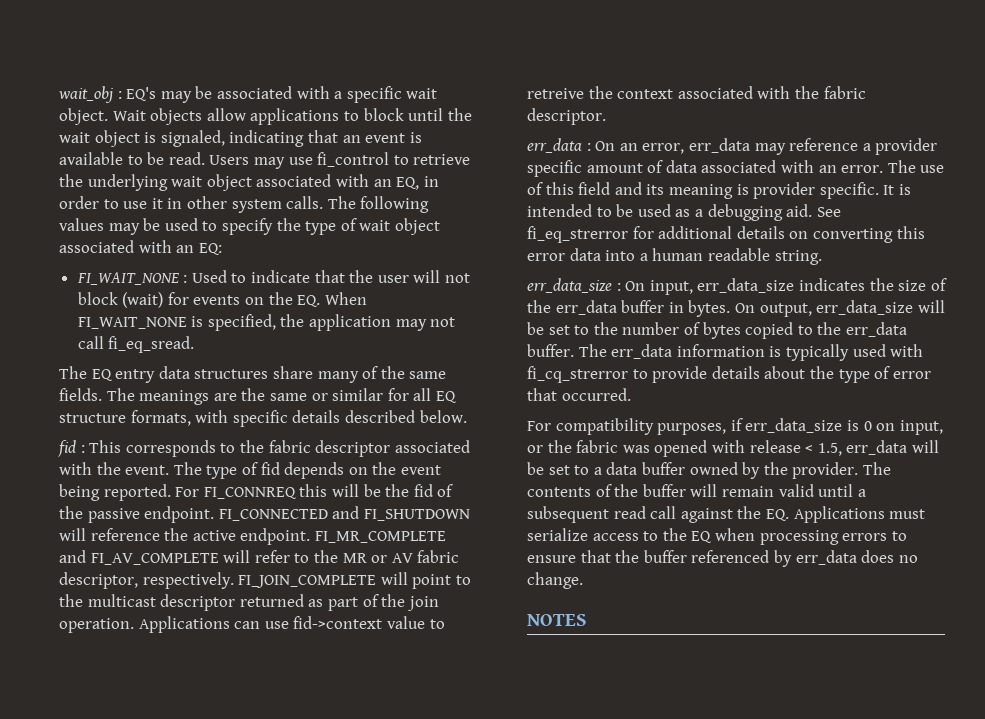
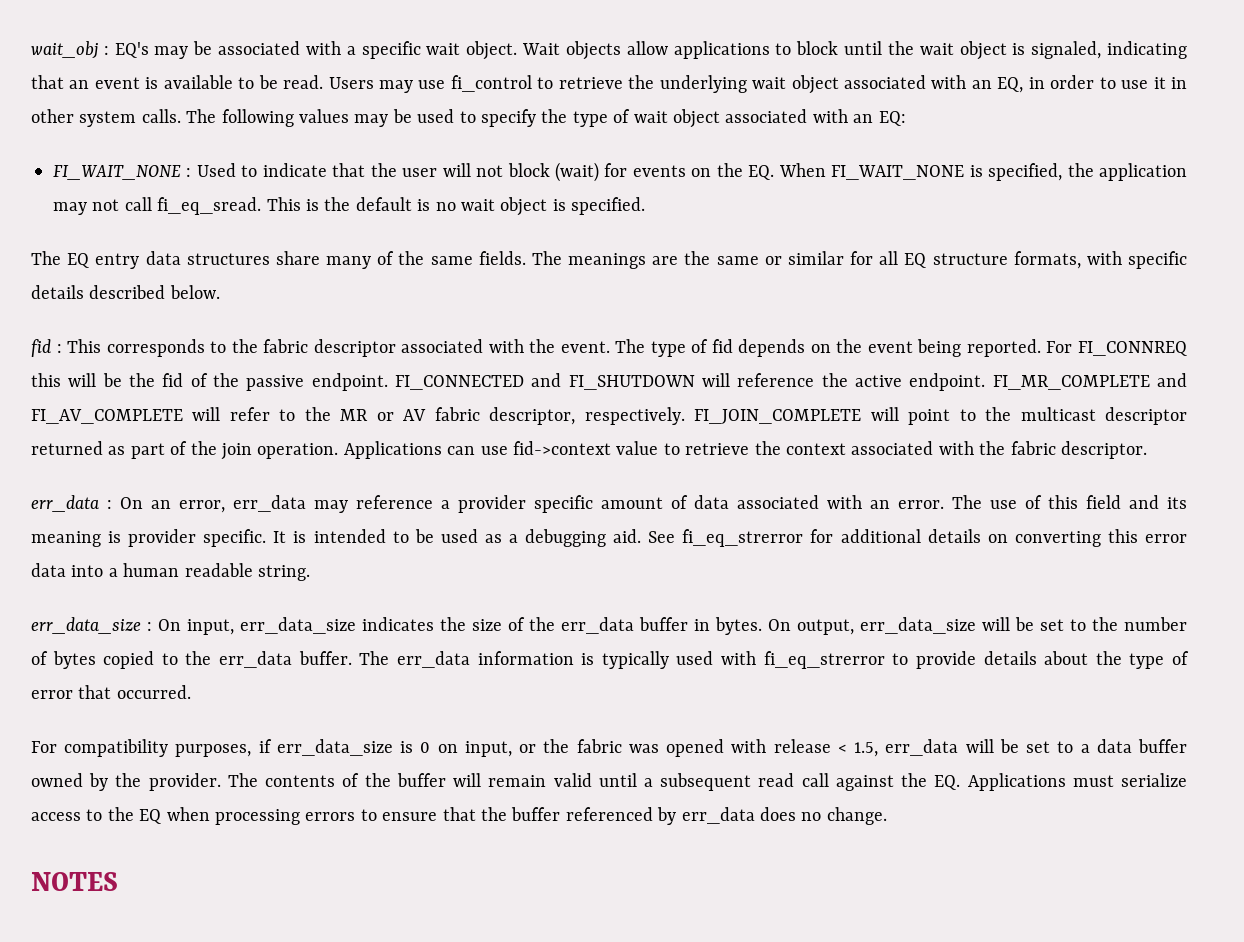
(195, 344) none -> [266,197,646,216] This is the default is no wait object is specified.
[527,88,584,99] retreive -> [685,443,750,455] retrieve
[527,366,628,383] fi_cq_strerror -> [763,651,885,669] fi_eq_strerror

